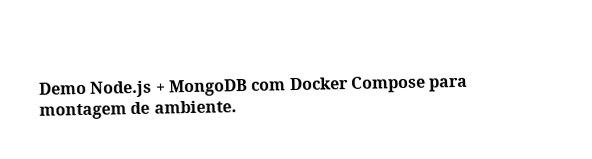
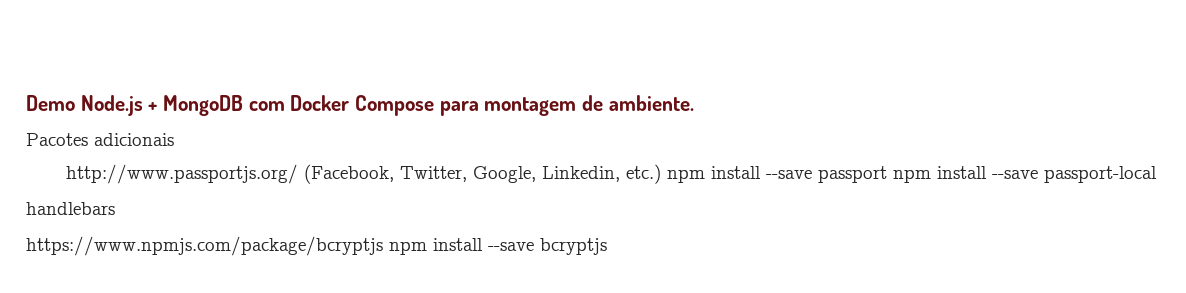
(237, 107) none -> [26,133,174,146] [65,164,1157,184] [26,202,115,215] [26,236,607,256] // Pacotes adicionais // http://www.passportjs.org/ (Facebook, Twitter, Google, Linkedin, etc.) npm install --save passport npm install --save passport-local // handlebars // https://www.npmjs.com/package/bcryptjs npm install --save bcryptjs

